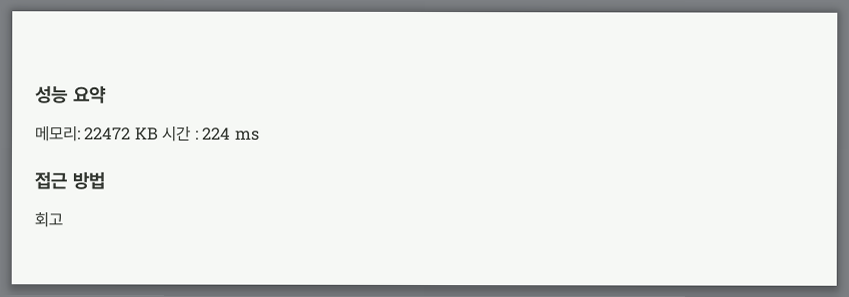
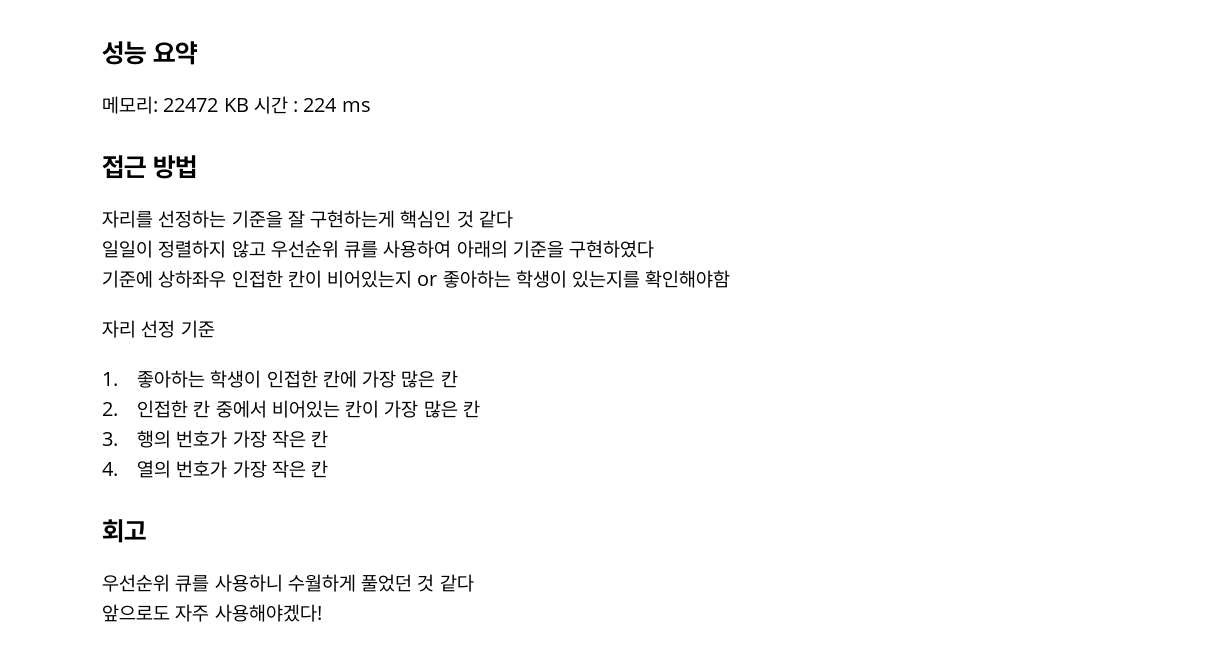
[34,211,63,228] 회고 -> [102,210,513,228] [102,240,655,258] [102,270,731,288] [102,320,215,338] [102,370,458,388] [102,400,481,418] [102,430,329,448] [102,460,329,478] [102,519,146,543] [102,574,474,592] [102,604,322,622] 자리를 선정하는 기준을 잘 구현하는게 핵심인 것 같다 // 일일이 정렬하지 않고 우선순위 큐를 사용하여 아래의 기준을 구현하였다 // 기준에 상하좌우 인접한 칸이 비어있는지 or 좋아하는 학생이 있는지를 확인해야함 // 자리 선정 기준 // 1. 좋아하는 학생이 인접한 칸에 가장 많은 칸 // 2. 인접한 칸 중에서 비어있는 칸이 가장 많은 칸 // 3. 행의 번호가 가장 작은 칸 // 4. 열의 번호가 가장 작은 칸 // 회고 // 우선순위 큐를 사용하니 수월하게 풀었던 것 같다 // 앞으로도 자주 사용해야겠다!

